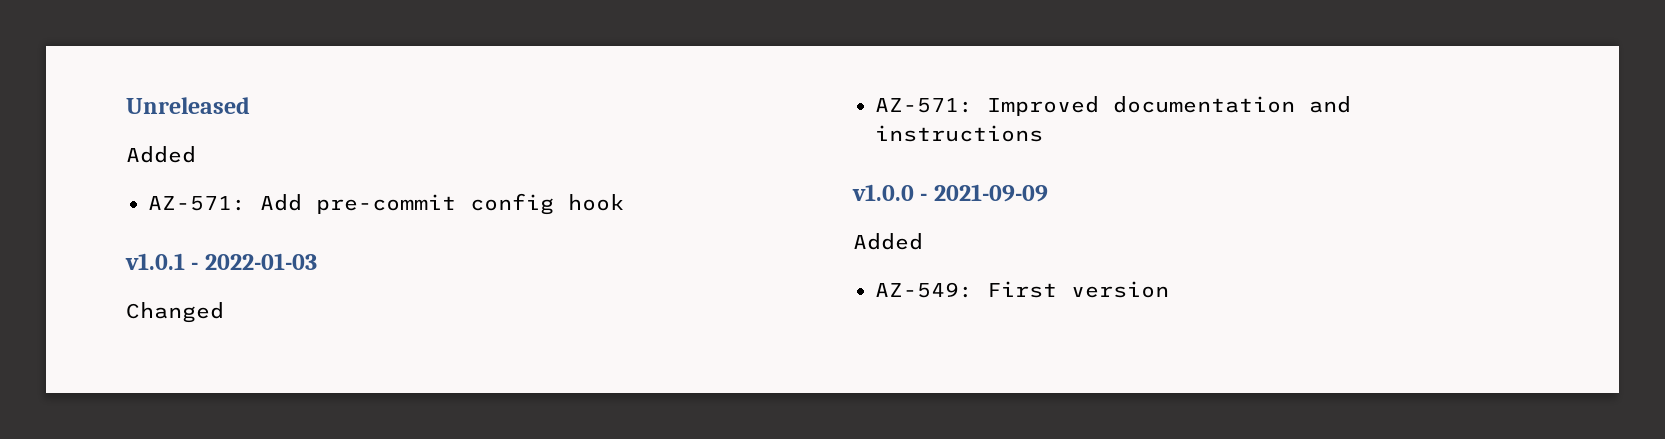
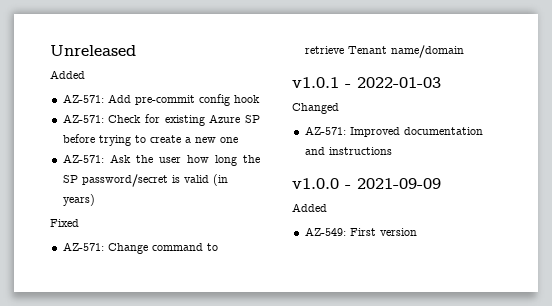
(624, 202) none -> [62,114,260,126] [62,134,238,146] [62,154,260,166] [62,174,228,187] [62,194,95,206] [50,219,79,227] [62,242,218,254] [304,45,464,58] // AZ-571: Check for existing Azure SP before trying to create a new one // AZ-571: Ask the user how long the SP password/secret is valid (in years) // Fixed // AZ-571: Change command to retrieve Tenant name/domain

